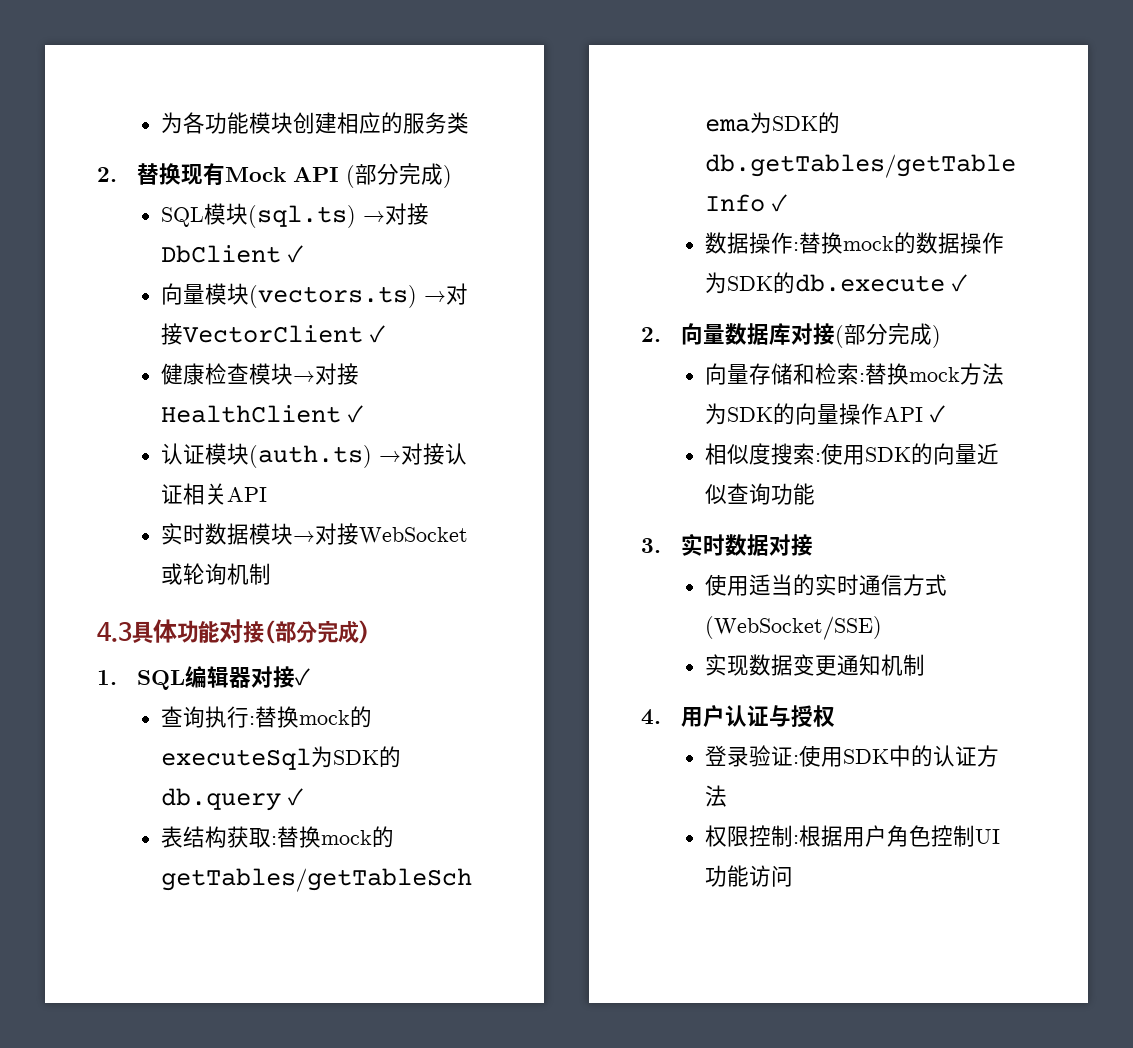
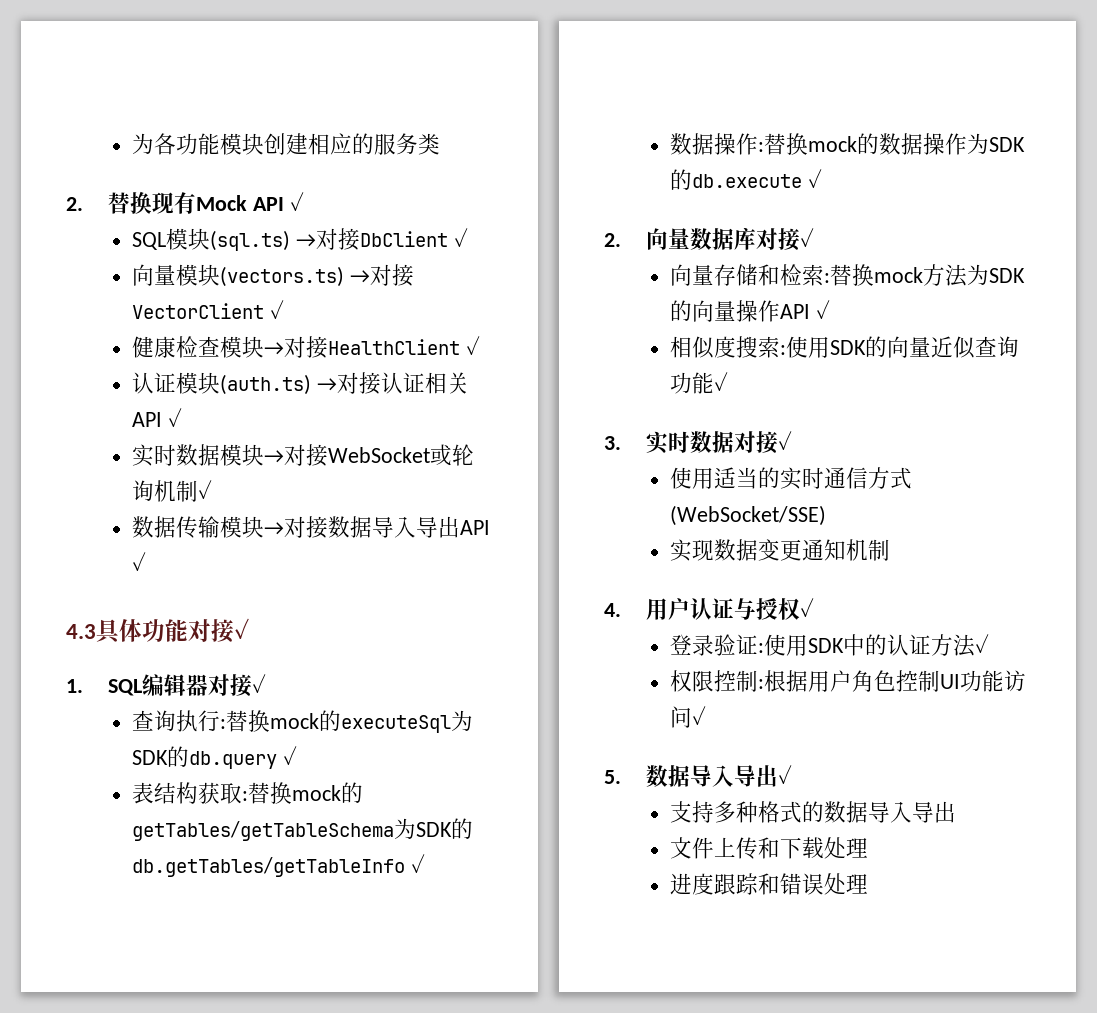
[346,163,453,188] (部分完成) -> [290,192,305,211] ✓
(267, 494) none -> [167,408,182,427] ✓
(271, 574) none -> [198,480,213,499] [132,516,491,538] [132,552,147,571] ✓ // 数据传输模块→对接数据导入导出API ✓
[264,620,370,644] (部分完成) -> [234,618,250,639] ✓
[835,323,942,348] (部分完成) -> [800,228,815,247] ✓
(815, 494) none -> [714,372,729,391] ✓
(814, 545) none -> [778,431,793,450] ✓
(836, 716) none -> [800,598,815,617] ✓
(727, 796) none -> [975,634,990,653] ✓
(793, 876) none -> [692,706,707,725] [604,765,793,787] [670,801,957,823] [670,837,869,859] [670,873,869,895] ✓ // 5.数据导入导出✓ // 支持多种格式的数据导入导出 // 文件上传和下载处理 // 进度跟踪和错误处理

